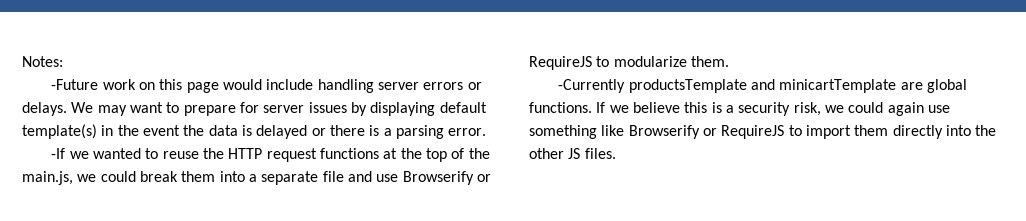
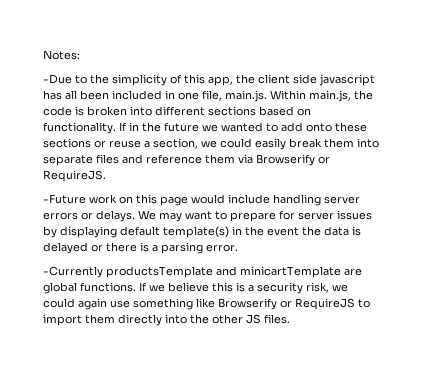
(63, 61) none -> [43,74,375,86] [43,90,373,102] [43,106,311,116] [43,122,367,134] [43,138,379,150] [43,154,330,166] [43,170,106,182] // -Due to the simplicity of this app, the client side javascript has all been included in one file, main.js. Within main.js, the code is broken into different sections based on functionality. If in the future we wanted to add onto these sections or reuse a section, we could easily break them into separate files and reference them via Browserify or RequireJS.
[51,148,490,162] [22,171,491,185] [529,56,729,70] // -If we wanted to reuse the HTTP request functions at the top of the main.js, we could break them into a separate file and use Browserify or RequireJS to modularize them. -> (238, 248) none

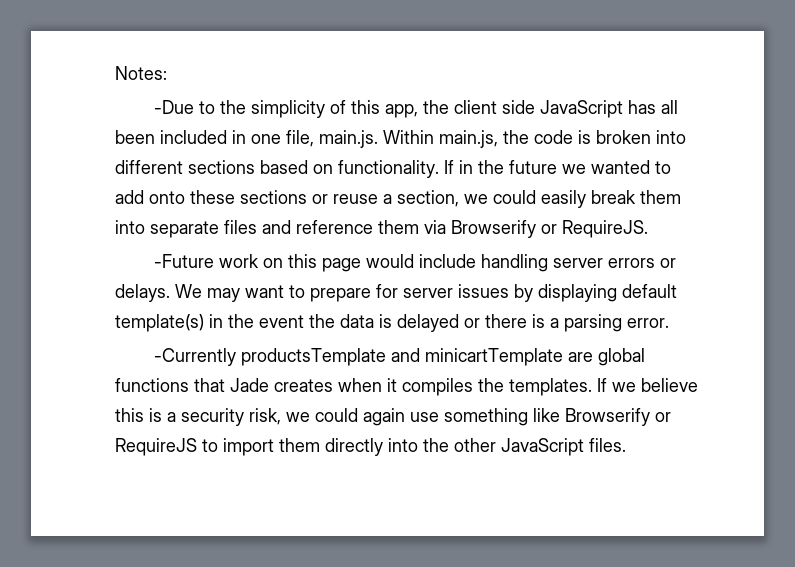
[319,74,375,86] javascript -> [540,100,624,118] JavaScript
[80,282,136,292] functions. -> [115,378,592,396] functions that Jade creates when it compiles the templates.
[246,314,261,324] JS -> [501,438,584,456] JavaScript

